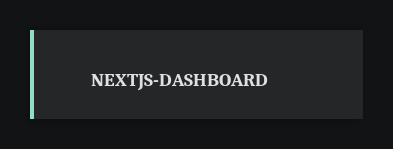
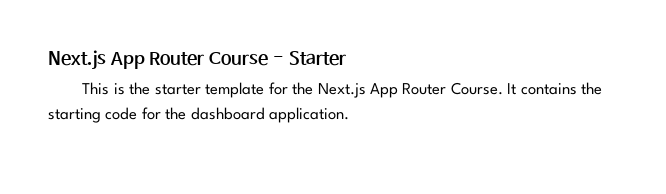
[91,74,268,91] NEXTJS-DASHBOARD -> [48,50,346,70] [82,82,603,98] [48,107,350,123] Next.js App Router Course - Starter // This is the starter template for the Next.js App Router Course. It contains the starting code for the dashboard application.

